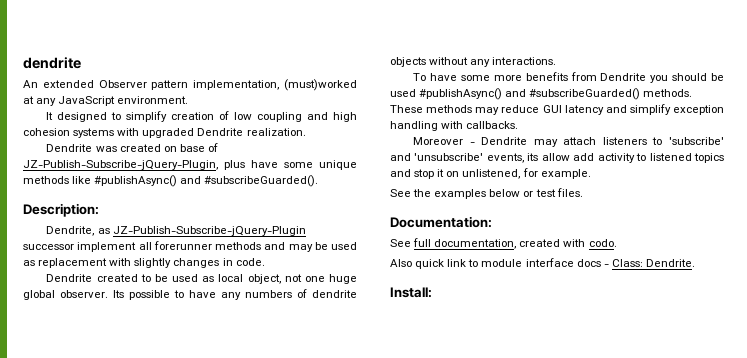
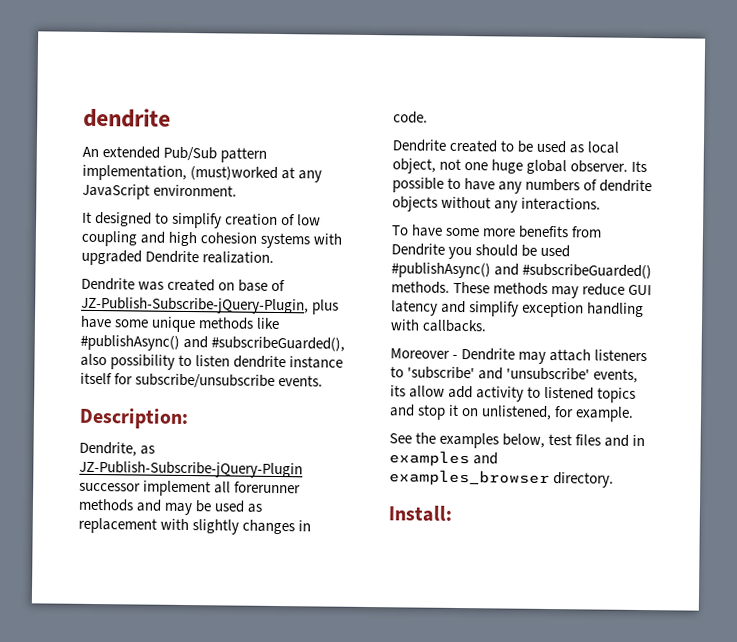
[98,80,147,88] Observer -> [163,146,218,162] Pub/Sub
[204,175,319,187] #subscribeGuarded(). -> [211,336,346,352] [80,353,344,370] [80,372,324,389] #subscribeGuarded(), also possibility to listen dendrite instance itself for subscribe/unsubscribe events.
[489,188,583,197] [390,216,492,228] [390,238,617,249] [390,258,695,269] below or test files. // Documentation: // See full documentation, created with codo. // Also quick link to module interface docs - Class: Dendrite. -> [502,433,646,448] [389,450,499,467] [389,469,615,488] below, test files and in examples and examples_browser directory.

